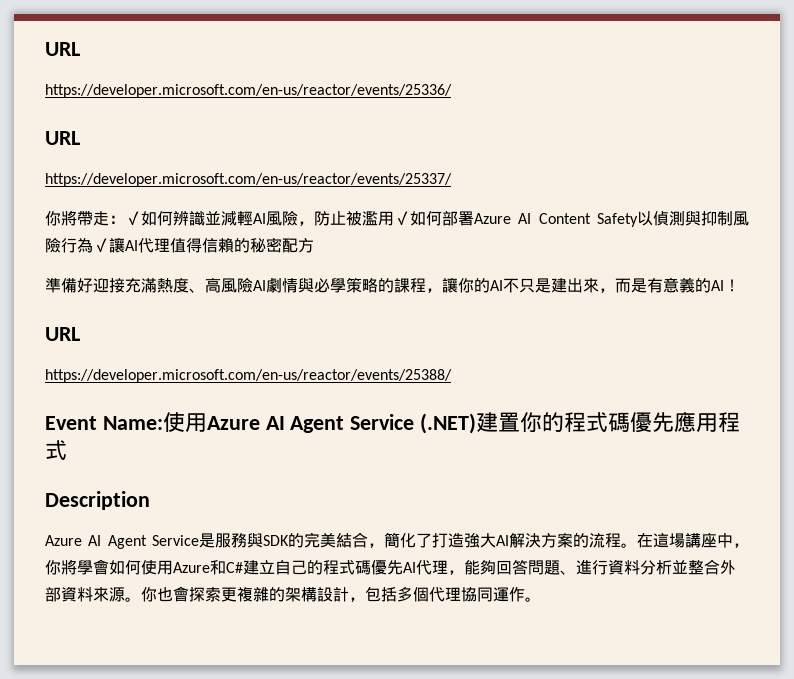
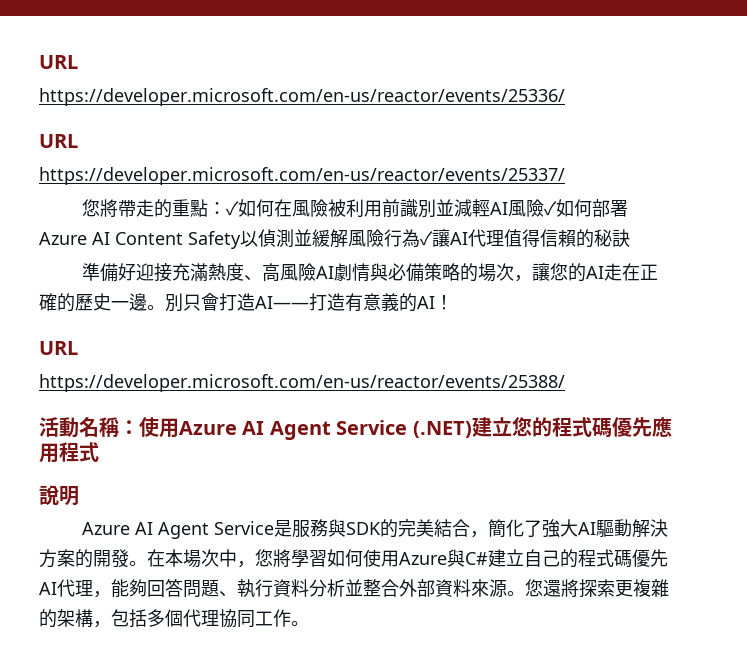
[45,210,205,226] 你將帶走：✓如何辨識 -> [81,199,436,218] 您將帶走的重點：✓如何在風險被利用前識別
[298,211,394,226] ，防止被濫用 -> (544, 208) none
[685,211,733,226] 與抑制 -> [294,229,348,248] 並緩解
[266,237,314,253] 密配方 -> [612,229,630,247] 訣
[330,277,647,293] 學策略的課程，讓你的AI不只是建出來，而是 -> [405,263,658,282] [39,293,345,312] 備策略的場次，讓您的AI走在正確的歷史一邊。別只會打造AI——打造
[45,416,163,430] Event Name: -> [39,417,139,438] 活動名稱：
[498,412,543,433] 置你 -> [491,417,532,437] 立您
[45,491,150,510] Description -> [39,485,79,506] 說明
[432,533,464,548] 打造 -> (542, 528) none
(509, 540) none -> [595,519,632,538] 驅動
[589,532,749,548] [45,559,109,575] 流程。在這場講座中，你將學會 -> [93,549,327,568] 開發。在本場次中，您將學習
[210,560,226,575] 和 -> [447,549,465,567] 與
[576,559,592,575] 進 -> [237,579,255,598] 執
[141,586,189,602] 你也會 -> [525,579,579,597] 您還將
[317,587,349,602] 設計 -> (93, 618) none
[493,587,509,602] 運 -> [255,611,273,626] 工

